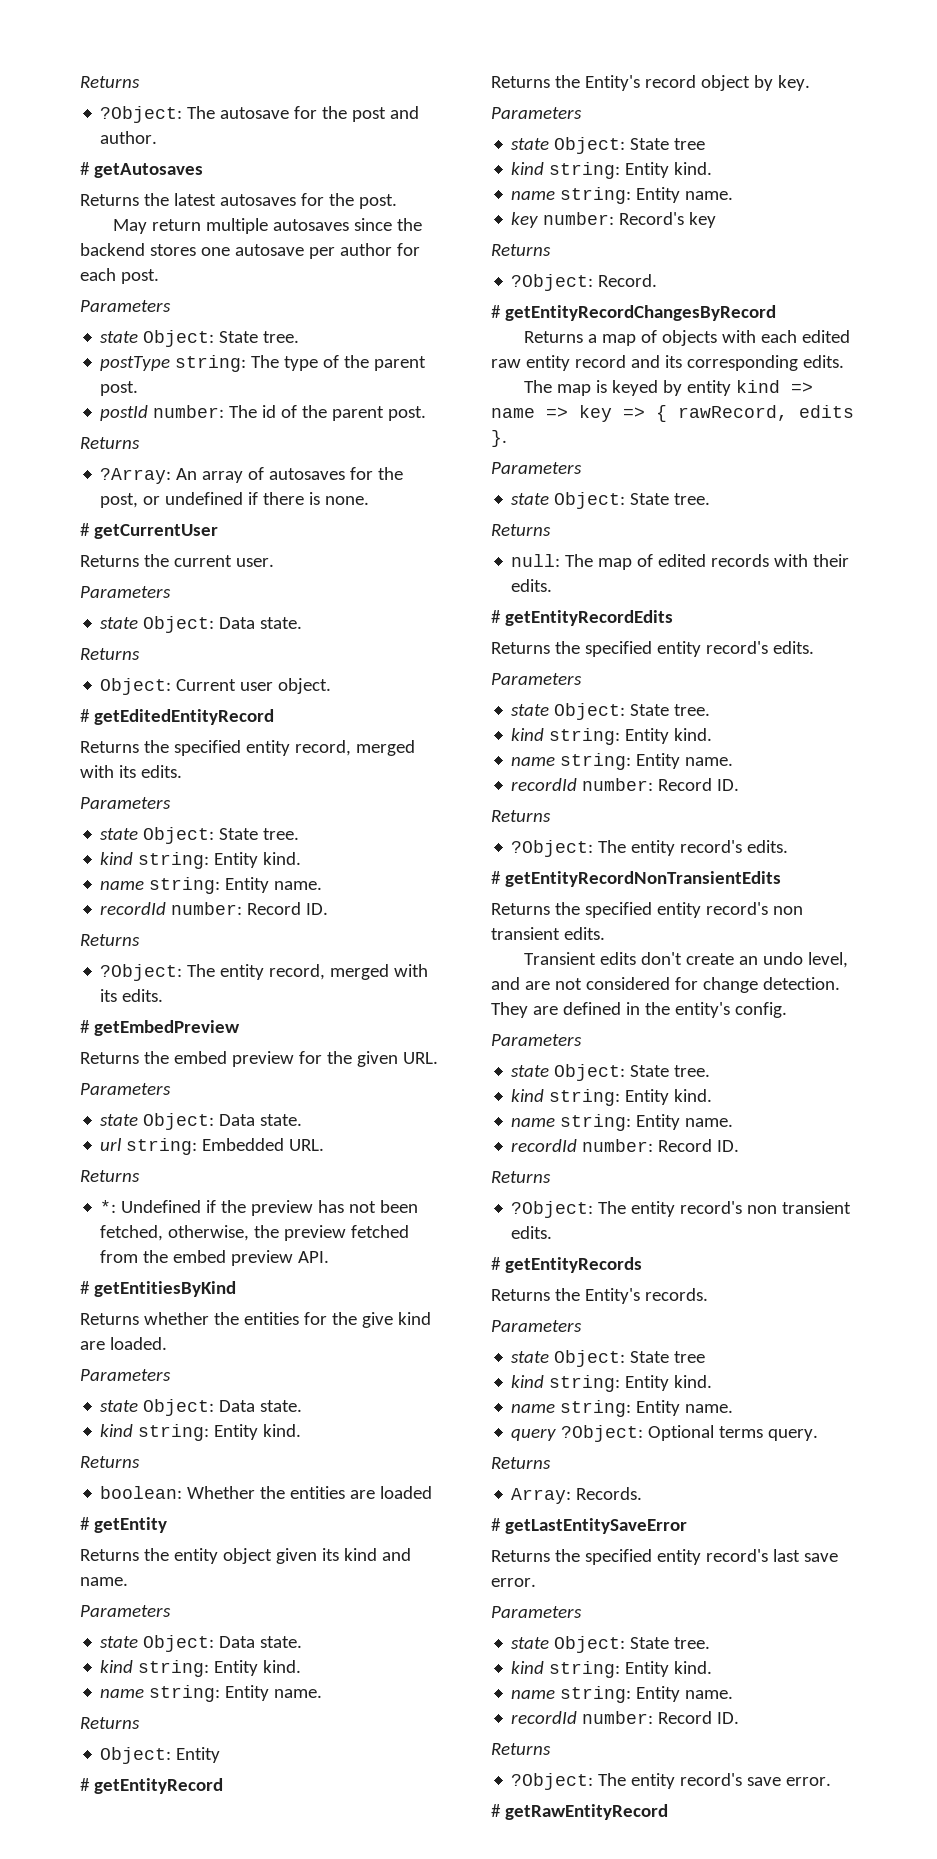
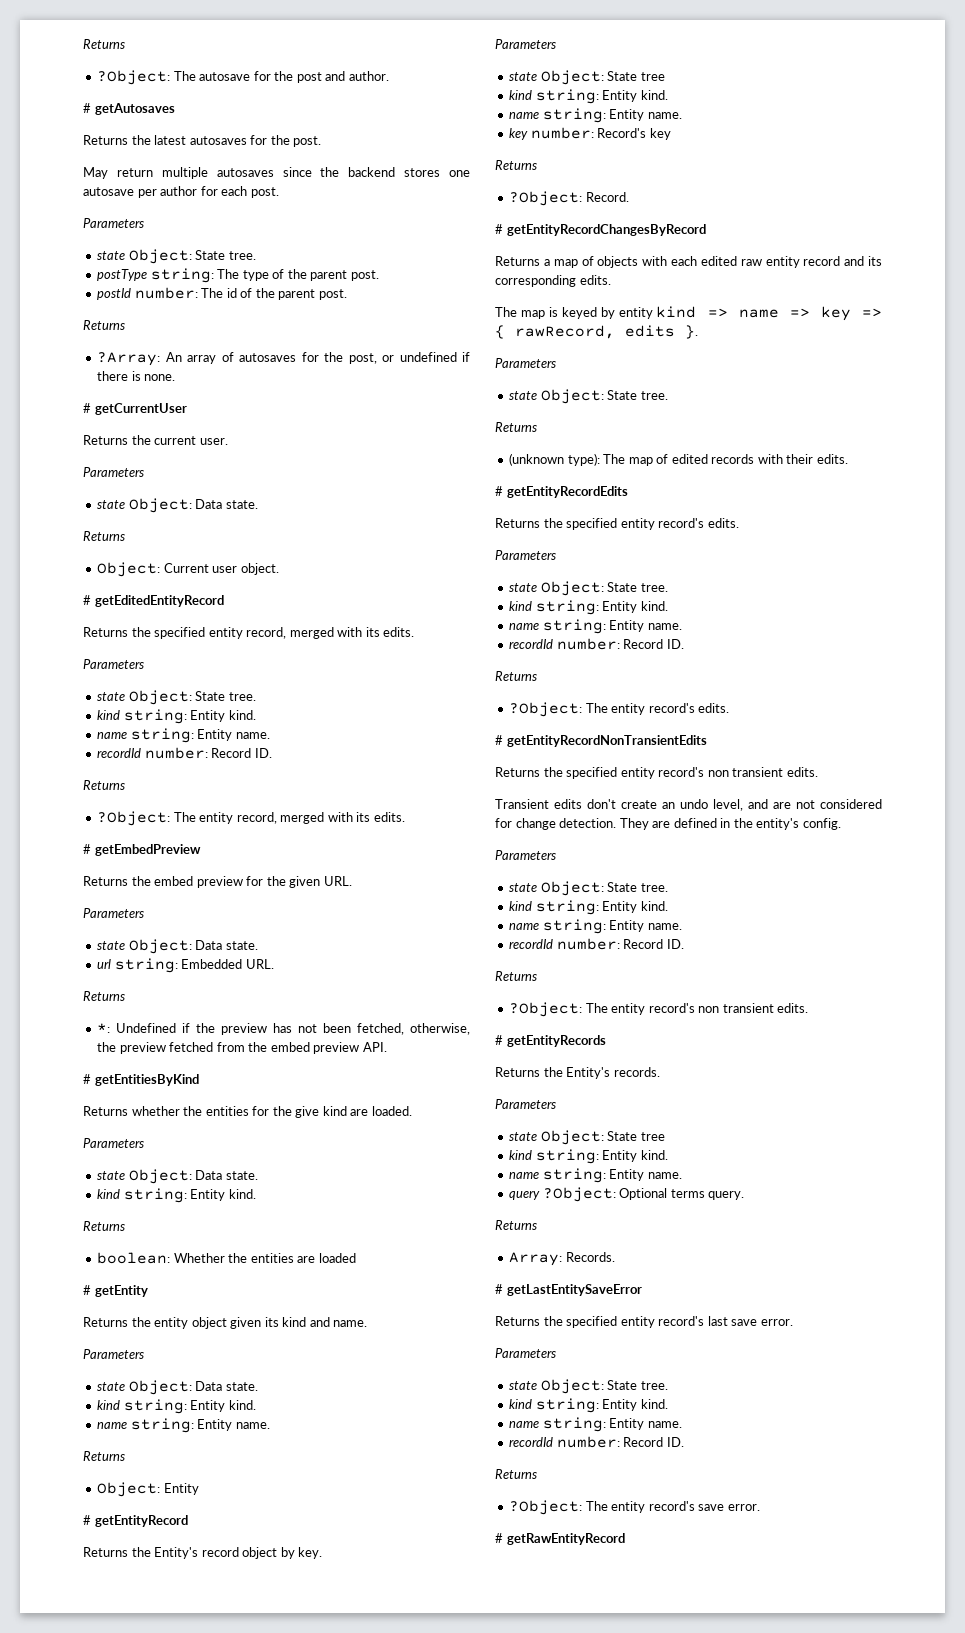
[511,554,561,567] null: -> [509,453,600,466] (unknown type):

